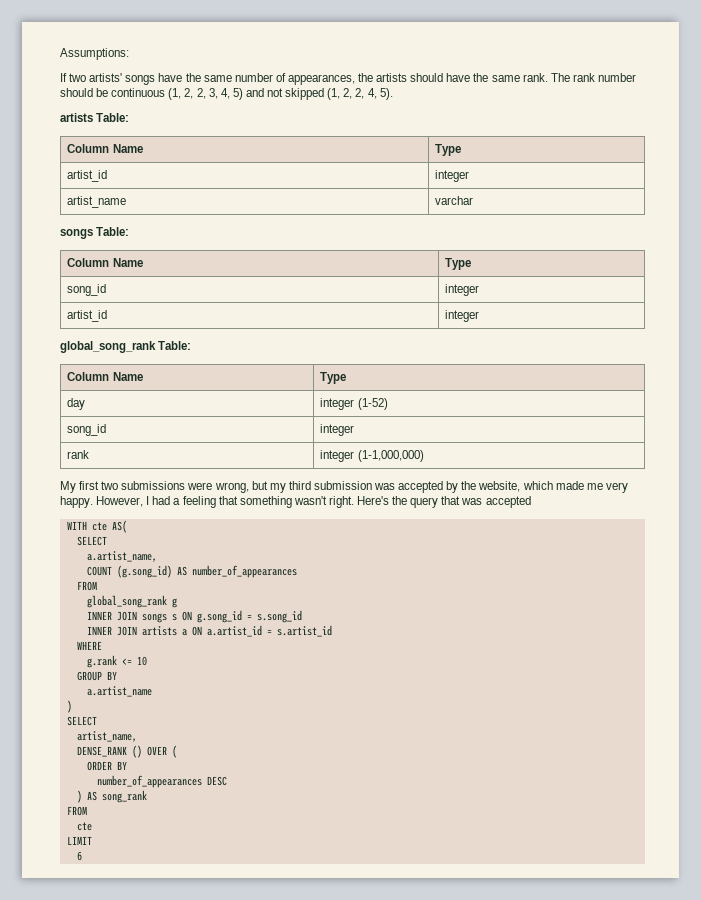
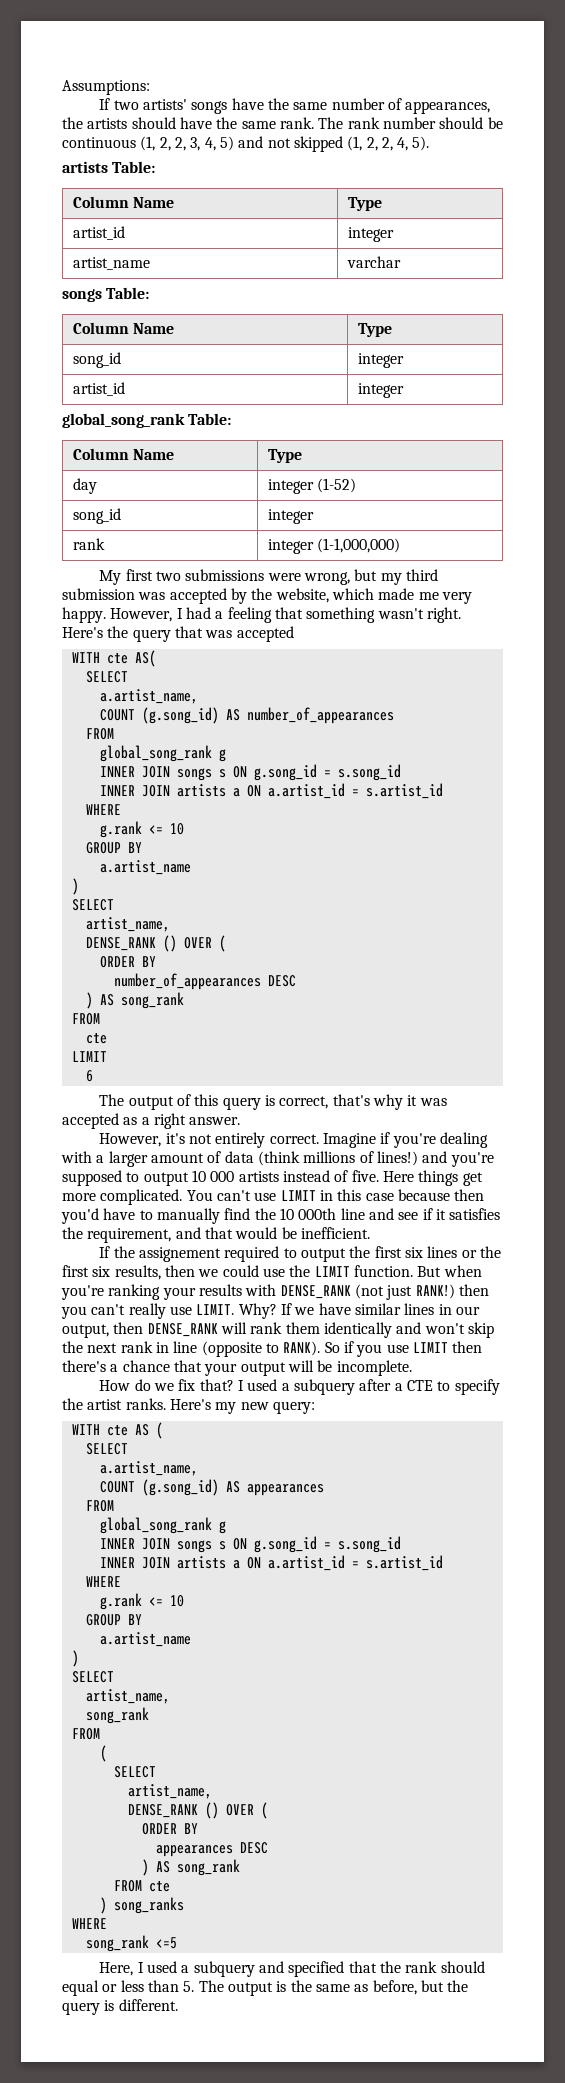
(82, 856) none -> [99,1094,447,1110] [62,1113,241,1129] [99,1132,489,1148] [61,1151,494,1167] [62,1170,483,1186] [62,1189,485,1205] [61,1208,501,1224] [62,1227,370,1243] [99,1246,501,1262] [62,1265,482,1280] [61,1284,489,1300] [61,1303,480,1319] [62,1322,494,1338] [62,1341,483,1357] [62,1360,412,1376] [99,1379,500,1395] [62,1398,315,1414] [71,1422,163,1439] [85,1443,128,1455] [99,1461,198,1476] [99,1479,324,1496] [85,1500,114,1512] [99,1517,226,1534] [99,1536,401,1553] [99,1555,443,1571] [85,1576,121,1587] [99,1593,184,1610] [85,1614,142,1626] [99,1632,191,1647] [71,1650,79,1667] [71,1671,114,1683] [85,1689,170,1704] [85,1707,149,1724] [71,1728,100,1740] [99,1745,107,1762] [113,1766,156,1778] [127,1784,212,1799] [127,1802,268,1819] [141,1823,198,1835] [155,1842,268,1857] [141,1859,240,1876] [113,1880,170,1892] [99,1897,184,1914] [71,1918,107,1929] [85,1935,177,1952] [99,1961,485,1977] [62,1980,469,1996] [62,1999,178,2015] // The output of this query is correct, that's why it was accepted as a right answer. // However, it's not entirely correct. Imagine if you're dealing with a larger amount of data (think millions of lines!) and you're supposed to output 10 000 artists instead of five. Here things get more complicated. You can't use LIMIT in this case because then you'd have to manually find the 10 000th line and see if it satisfies the requirement, and that would be inefficient. // If the assignement required to output the first six lines or the first six results, then we could use the LIMIT function. But when you're ranking your results with DENSE_RANK (not just RANK!) then you can't really use LIMIT. Why? If we have similar lines in our output, then DENSE_RANK will rank them identically and won't skip the next rank in line (opposite to RANK). So if you use LIMIT then there's a chance that your output will be incomplete. // How do we fix that? I used a subquery after a CTE to specify the artist ranks. Here's my new query: // WITH cte AS ( // SELECT // a.artist_name, // COUNT (g.song_id) AS appearances // FROM // global_song_rank g // INNER JOIN songs s ON g.song_id = s.song_id // INNER JOIN artists a ON a.artist_id = s.artist_id // WHERE // g.rank <= 10 // GROUP BY // a.artist_name // ) // SELECT // artist_name, // song_rank // FROM // ( // SELECT // artist_name, // DENSE_RANK () OVER ( // ORDER BY // appearances DESC // ) AS song_rank // FROM cte // ) song_ranks // WHERE // song_rank <=5 // Here, I used a subquery and specified that the rank should equal or less than 5. The output is the same as before, but the query is different.

